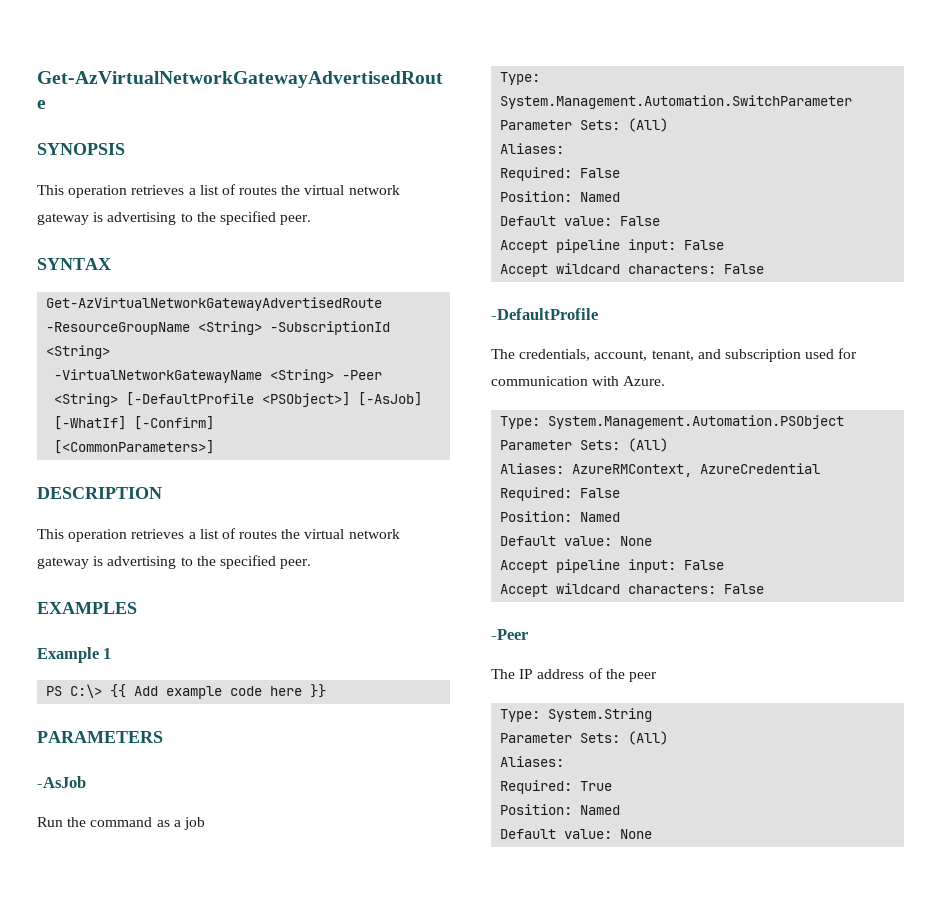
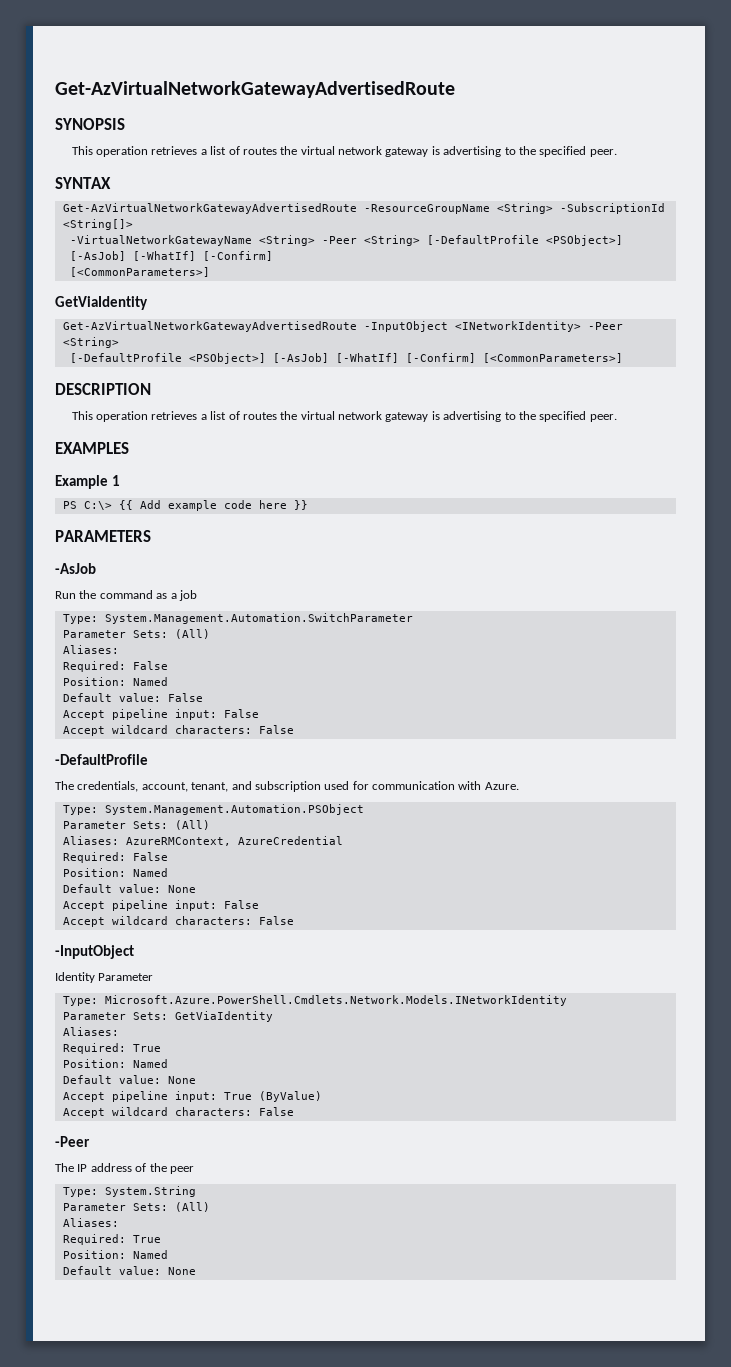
[46,345,111,359] <String> -> [62,219,133,230] <String[]>
(215, 447) none -> [55,296,148,310] [62,321,623,332] [62,337,119,348] [69,353,623,364] // GetViaIdentity // Get-AzVirtualNetworkGatewayAdvertisedRoute -InputObject <INetworkIdentity> -Peer <String> // [-DefaultProfile <PSObject>] [-AsJob] [-WhatIf] [-Confirm] [<CommonParameters>]
(765, 589) none -> [55,945,134,959] [55,972,154,983] [62,995,567,1006] [62,1011,273,1022] [62,1027,119,1036] [62,1043,161,1054] [62,1059,168,1068] [62,1075,196,1084] [62,1091,322,1102] [62,1107,294,1118] // -InputObject // Identity Parameter // Type: Microsoft.Azure.PowerShell.Cmdlets.Network.Models.INetworkIdentity // Parameter Sets: GetViaIdentity // Aliases: // Required: True // Position: Named // Default value: None // Accept pipeline input: True (ByValue) // Accept wildcard characters: False

